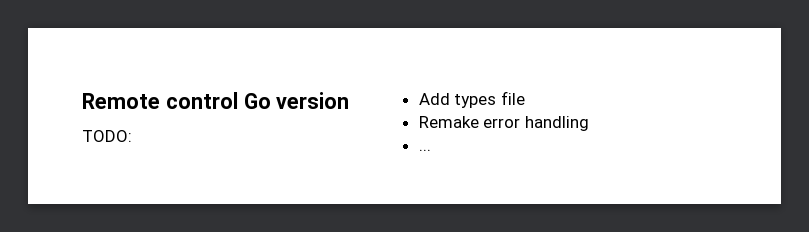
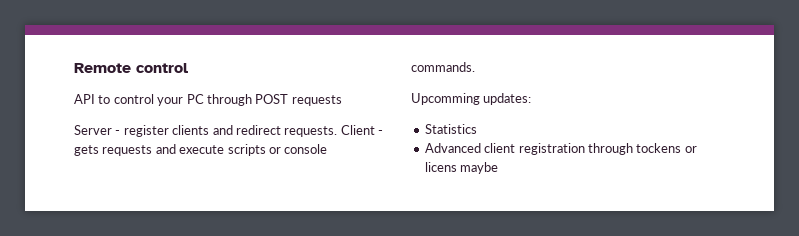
[243,92,350,109] [82,130,132,142] [418,91,525,108] [418,116,589,131] [418,149,431,151] Go version // TODO: // Add types file // Remake error handling // ... -> [74,94,342,106] [74,125,383,137] [74,144,328,156] [411,62,475,72] [411,93,532,105] [424,124,477,134] [424,143,697,155] [424,162,499,174] // API to control your PC through POST requests // Server - register clients and redirect requests. Client - gets requests and execute scripts or console commands. // Upcomming updates: // Statistics // Advanced client registration through tockens or licens maybe

